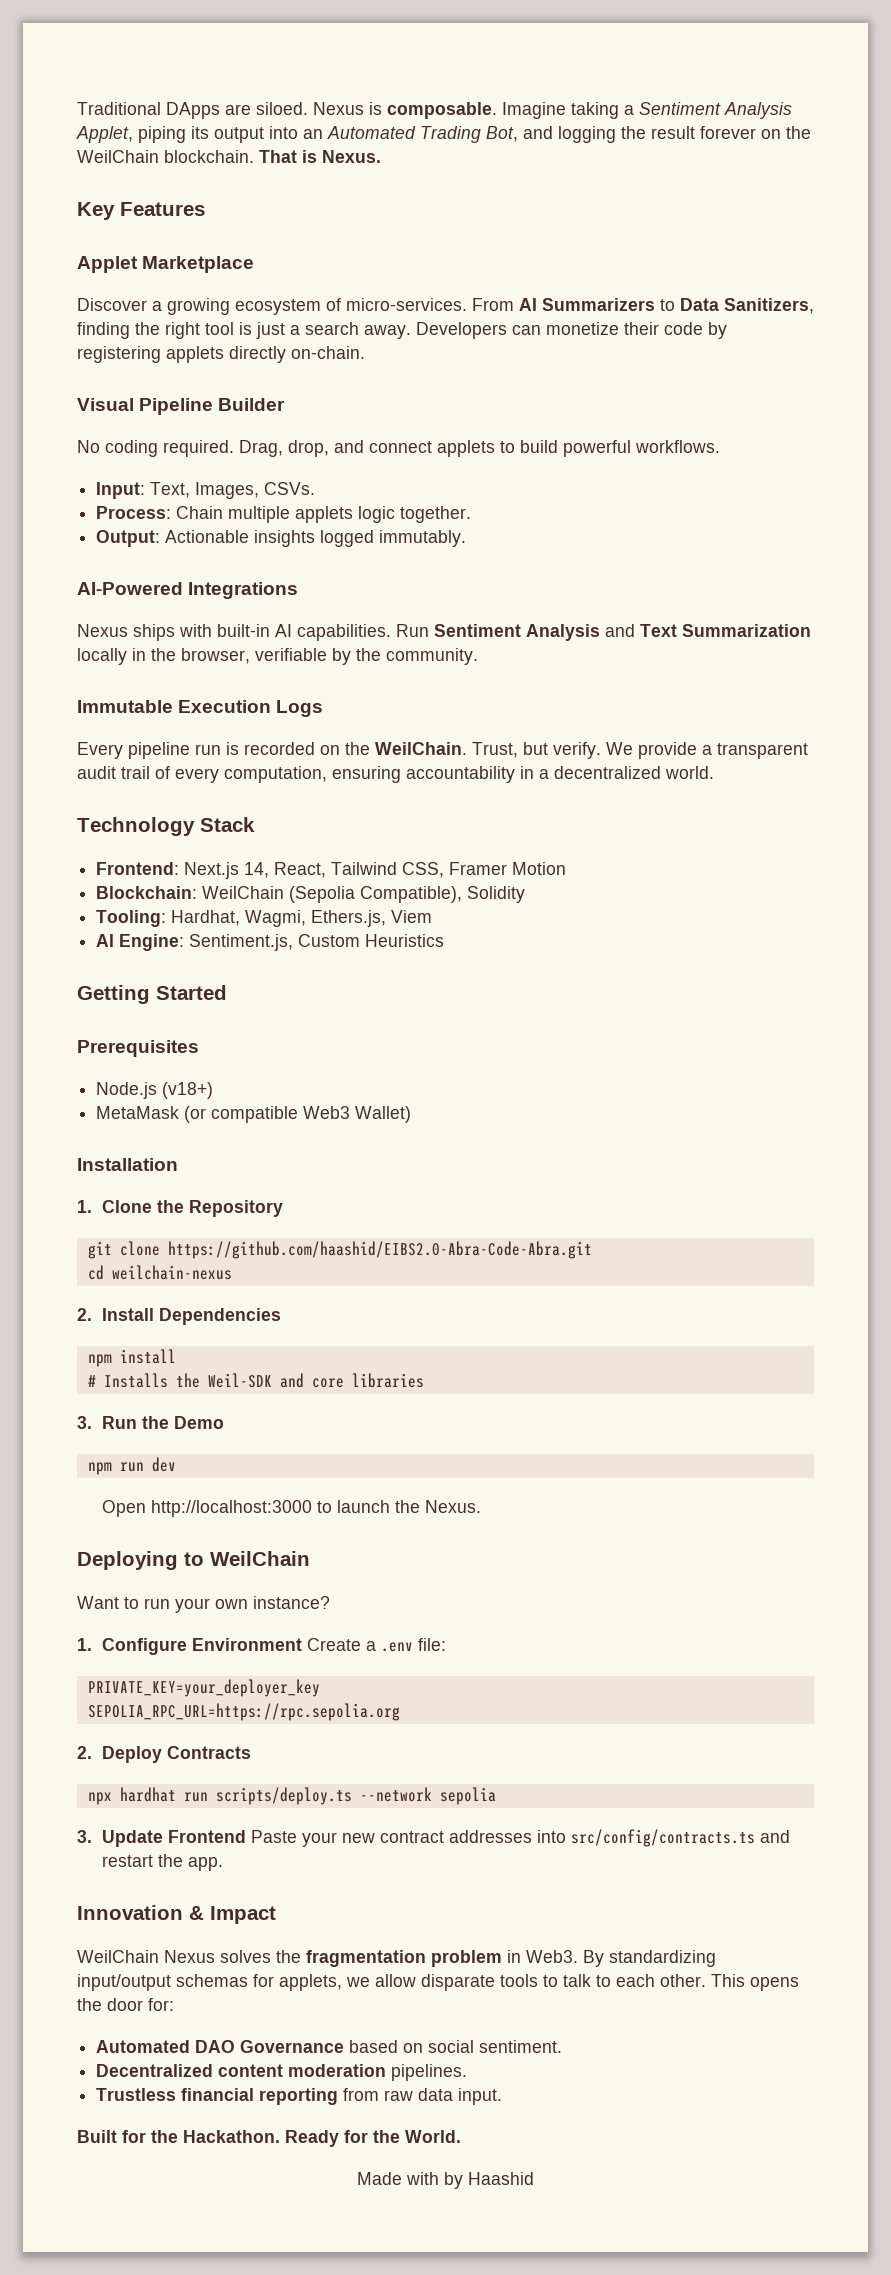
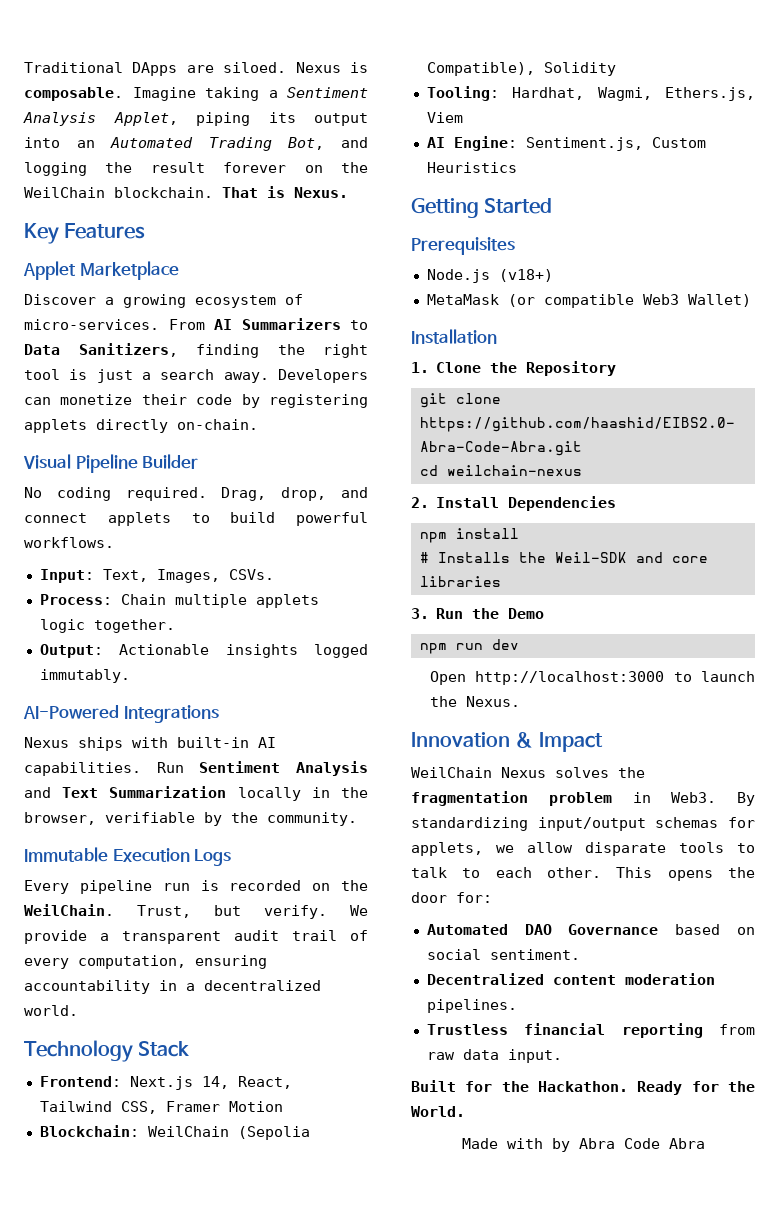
[77,1551,310,1570] [77,1596,330,1613] [77,1638,447,1655] [87,1679,320,1697] [87,1703,400,1721] [77,1746,252,1763] [87,1787,496,1805] [77,1829,791,1847] [102,1854,224,1871] // Deploying to WeilChain // Want to run your own instance? // 1. Configure Environment Create a .env file: // PRIVATE_KEY=your_deployer_key // SEPOLIA_RPC_URL=https://rpc.sepolia.org // 2. Deploy Contracts // npx hardhat run scripts/deploy.ts --network sepolia // 3. Update Frontend Paste your new contract addresses into src/config/contracts.ts and restart the app. -> (520, 701) none
[468,2172,534,2185] Haashid -> [578,1138,705,1149] Abra Code Abra

